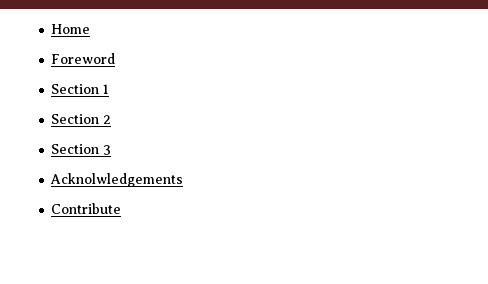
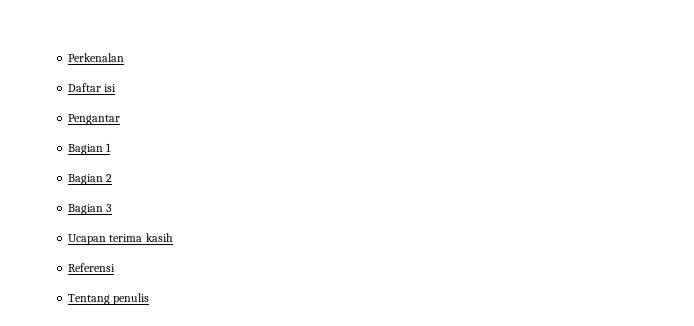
[51,24,91,34] [51,53,116,64] [51,84,100,94] Home // Foreword // Section -> [68,53,125,62] [68,83,117,92] [68,114,121,125] [68,144,104,155] Perkenalan // Daftar isi // Pengantar // Bagian
[51,114,100,124] Section -> [68,174,104,185] Bagian
[51,144,100,154] Section -> [68,204,104,215] Bagian
[50,173,184,187] [51,203,122,214] Acknolwledgements // Contribute -> [68,233,173,245] [68,263,116,272] [68,293,150,305] Ucapan terima kasih // Referensi // Tentang penulis

